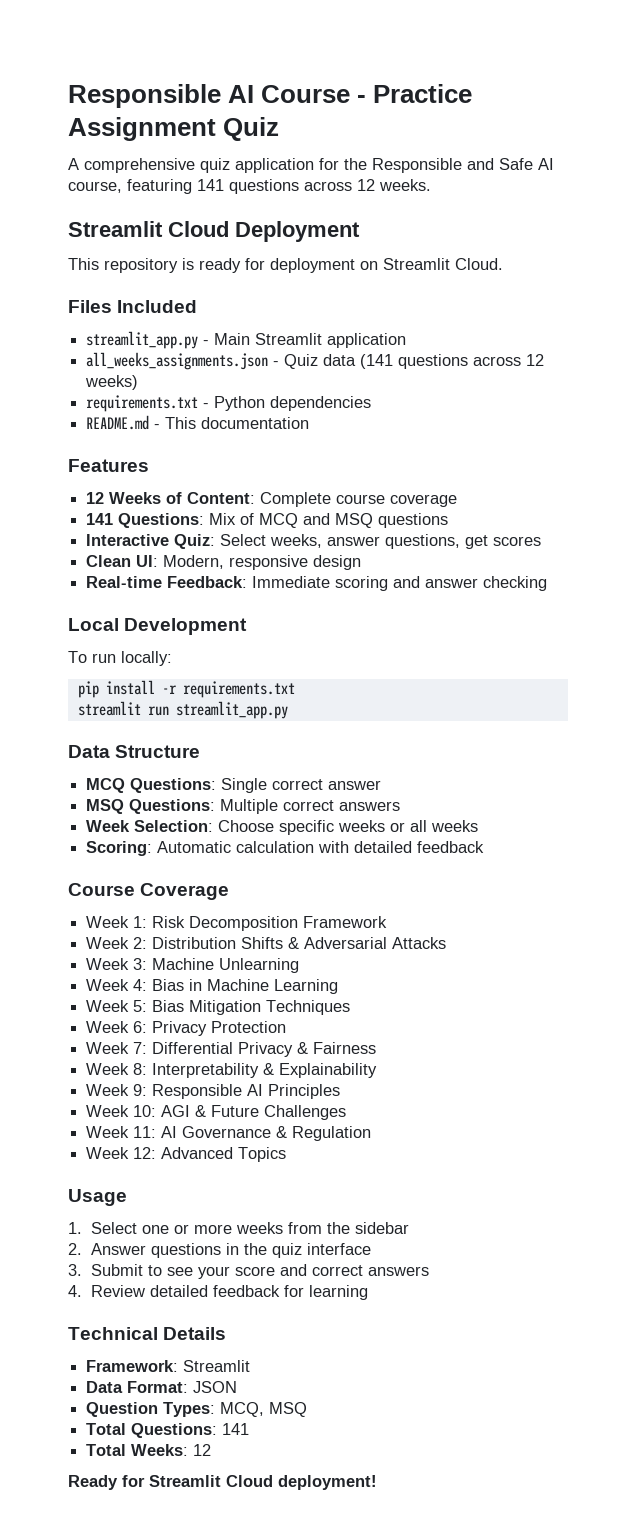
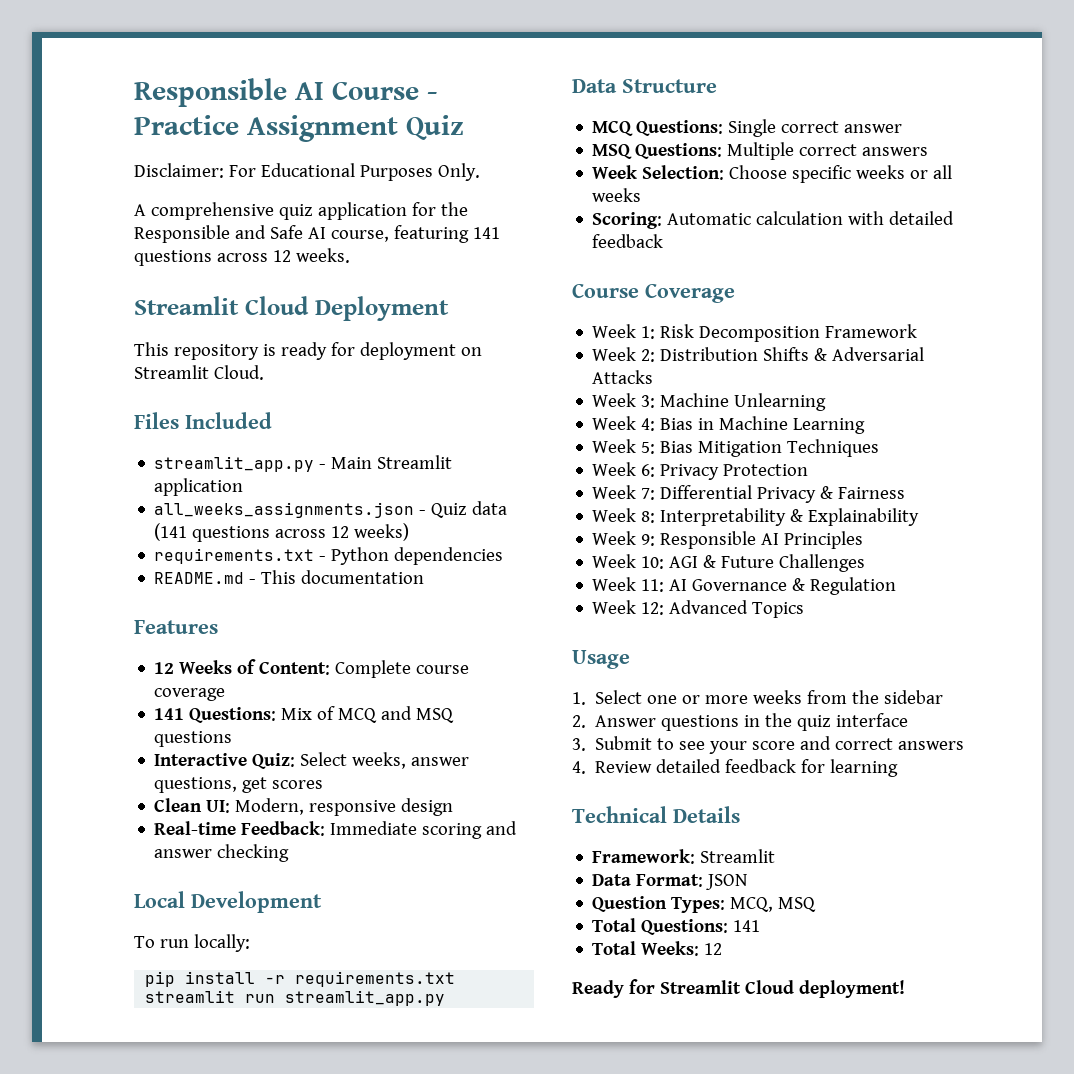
(280, 129) none -> [134,163,480,181] // Disclaimer: For Educational Purposes Only.

